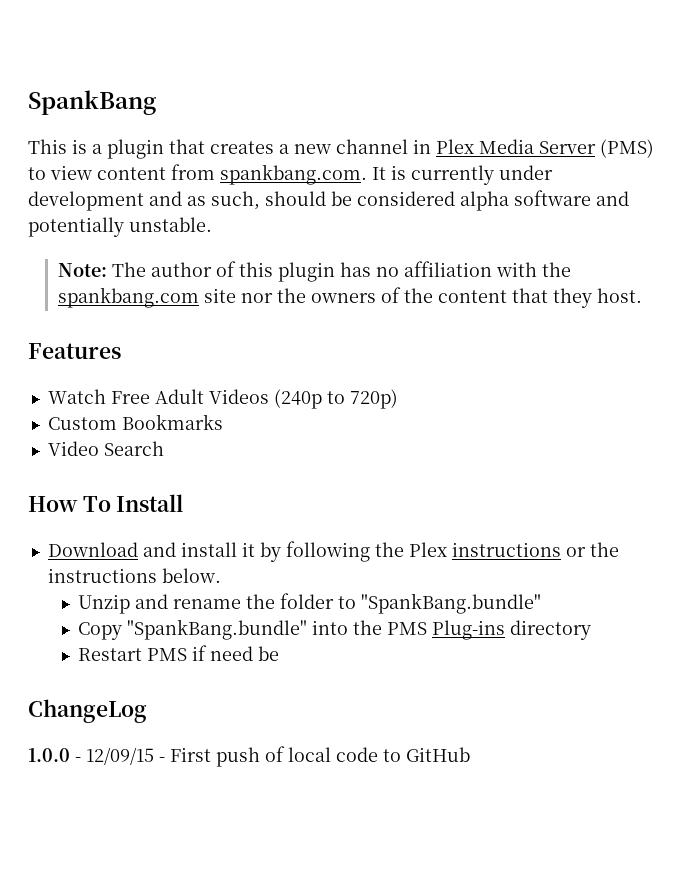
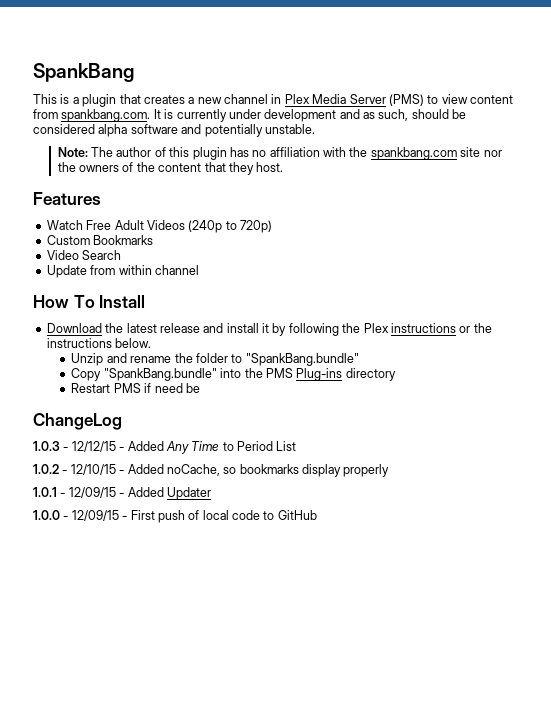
(164, 448) none -> [46,265,199,278] // Update from within channel
(138, 549) none -> [105,323,200,333] the latest release
(147, 711) none -> [33,441,297,454] [33,464,390,477] [33,487,211,500] // 1.0.3 - 12/12/15 - Added Any Time to Period List // 1.0.2 - 12/10/15 - Added noCache, so bookmarks display properly // 1.0.1 - 12/09/15 - Added Updater

